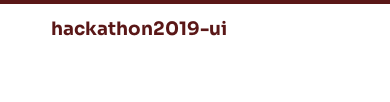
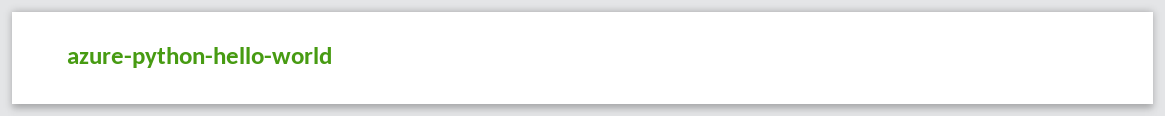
[51,20,227,36] hackathon2019-ui -> [67,47,332,68] azure-python-hello-world

